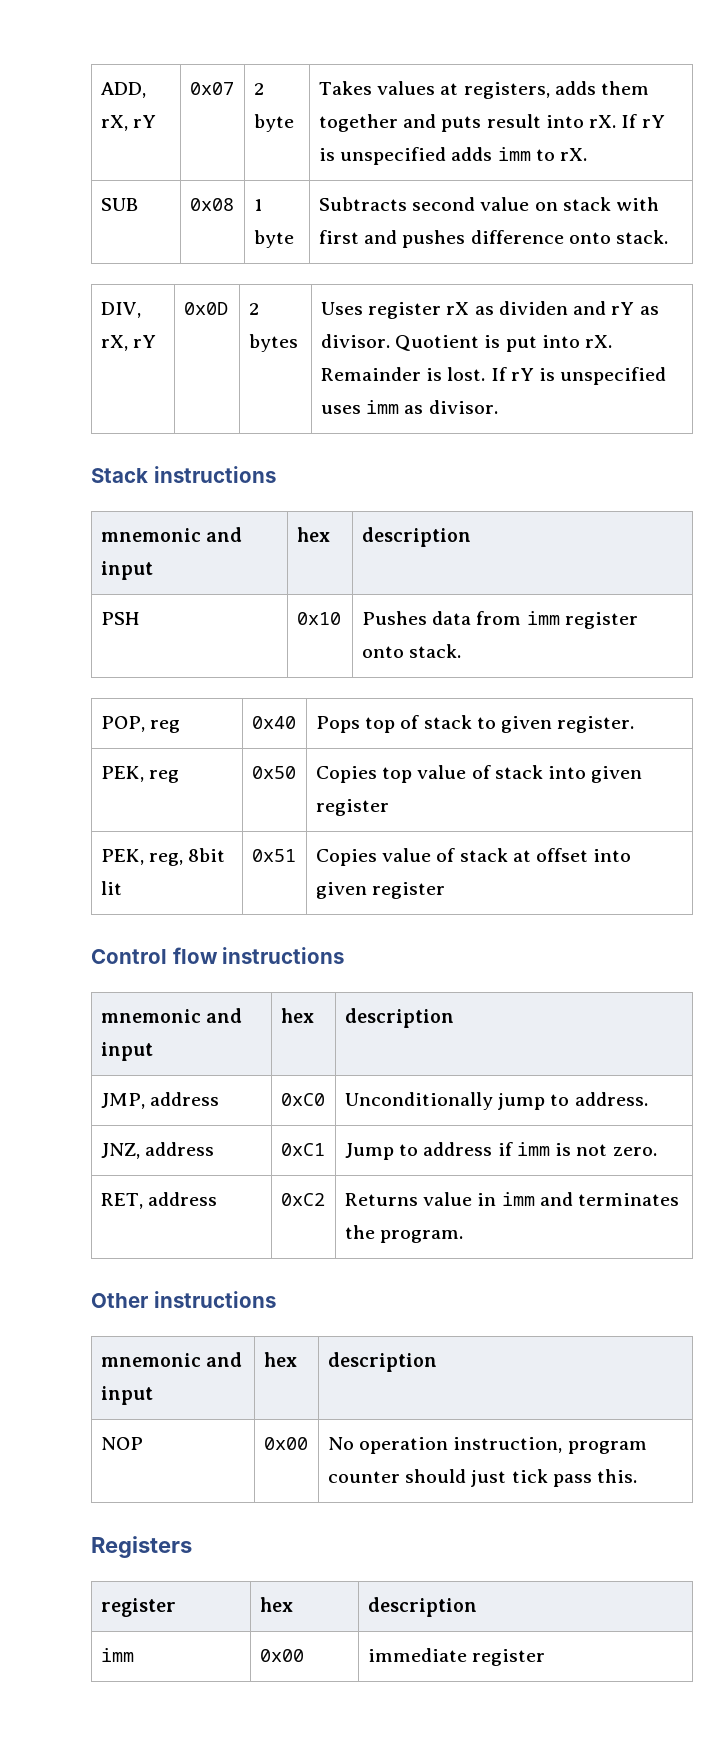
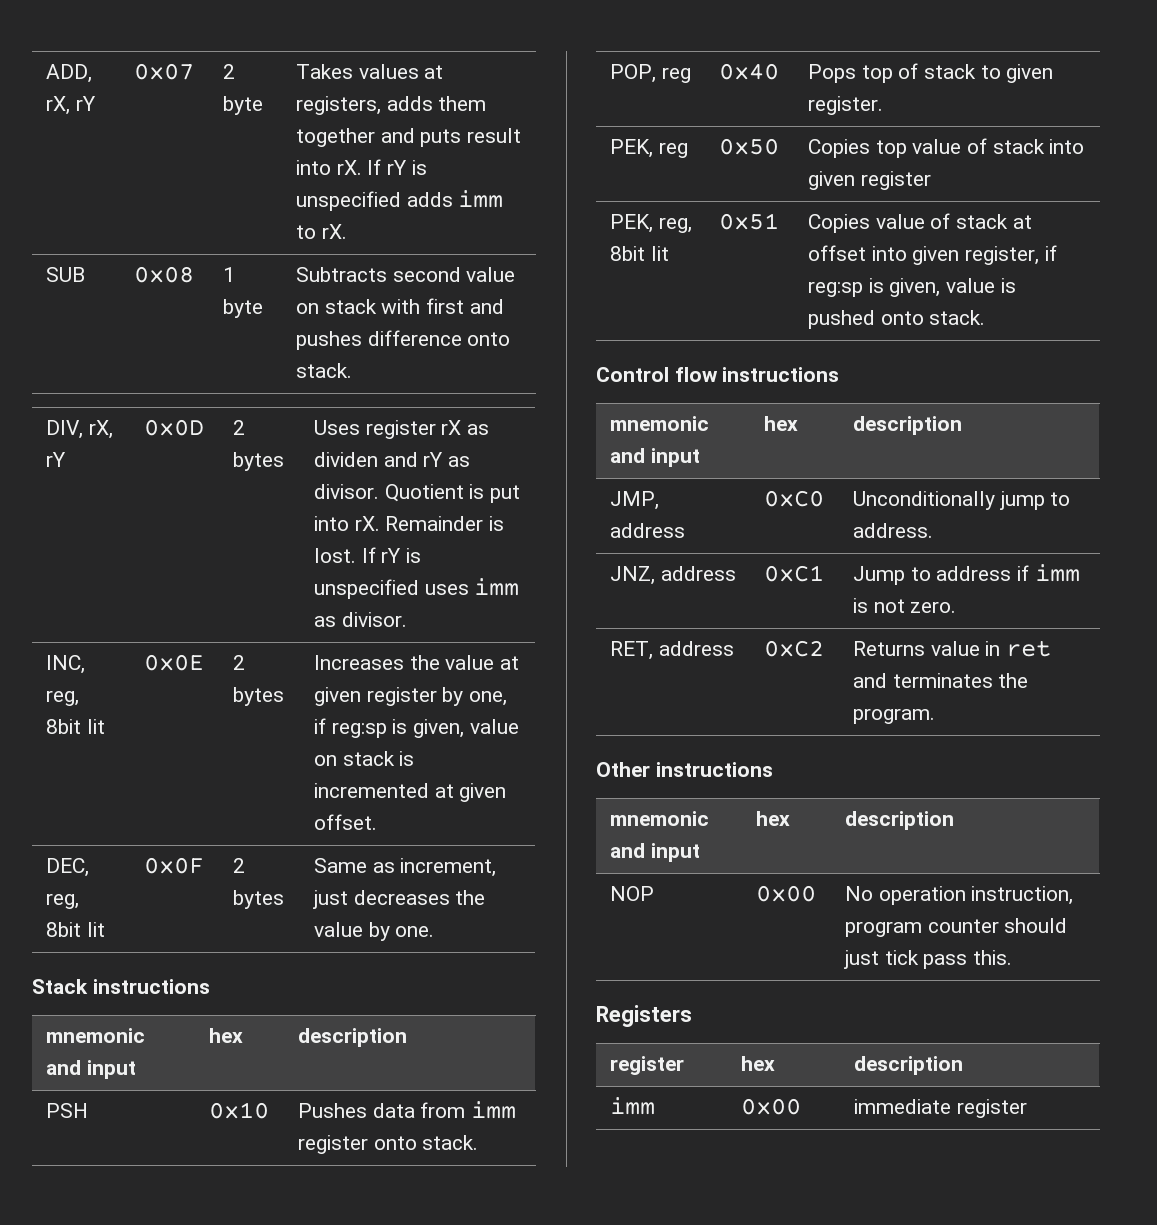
(498, 407) none -> [46,655,86,674] [46,690,80,706] [46,719,105,734] [144,654,205,671] [233,655,246,670] [233,687,285,706] [314,655,520,670] [314,687,508,706] [314,718,519,738] [314,751,415,766] [314,783,507,802] [314,814,378,830] [46,858,90,877] [46,893,80,909] [46,922,105,937] [144,857,205,874] [233,858,246,873] [233,890,285,909] [314,858,497,877] [313,890,486,909] [314,922,435,941] // INC, reg, 8bit lit | 0x0E | 2 bytes | Increases the value at given register by one, if reg:sp is given, value on stack is incremented at given offset. // DEC, reg, 8bit lit | 0x0F | 2 bytes | Same as increment, just decreases the value by one.
[372,882,446,899] register -> [965,245,1057,265] [808,278,1016,297] [808,310,986,329] register, if reg:sp is given, value is pushed onto stack.
[501,1192,535,1206] imm -> [1006,640,1052,657] ret

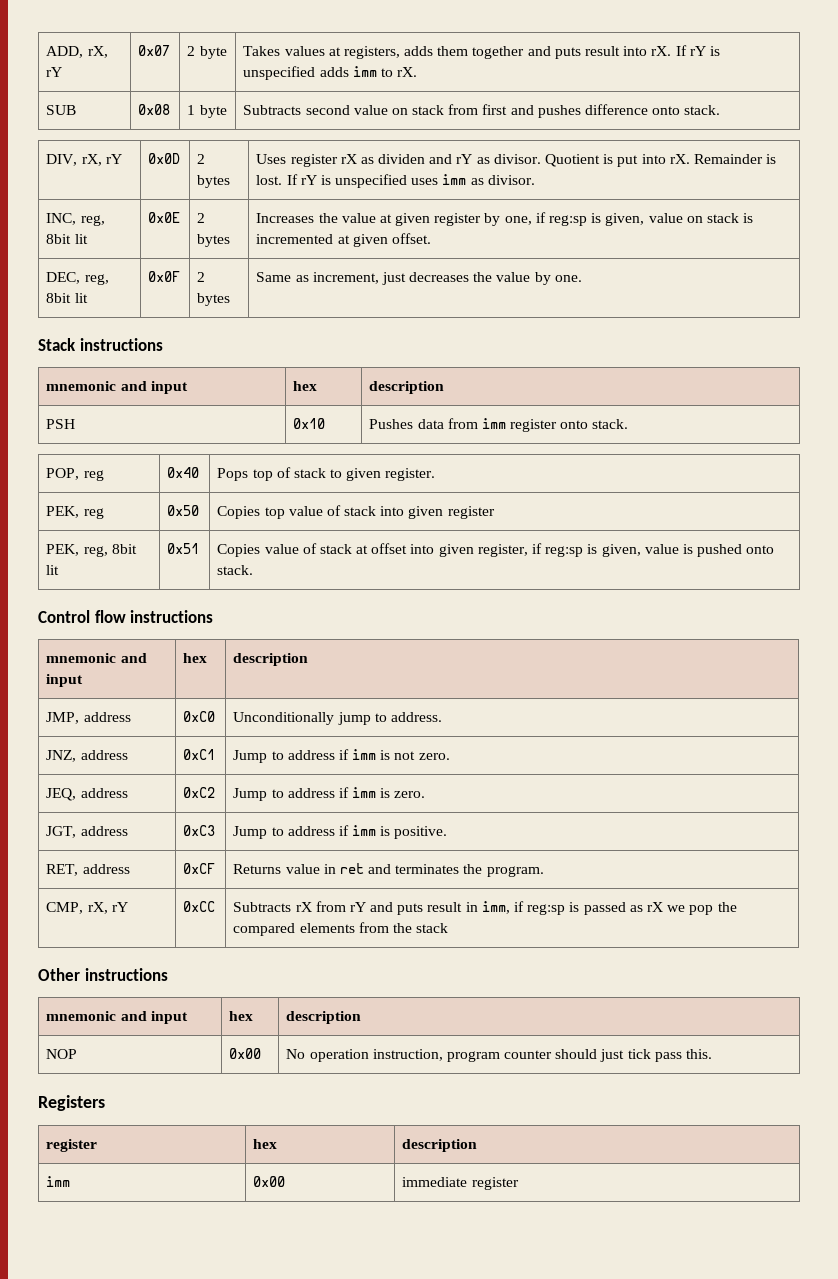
[381,299,421,314] with -> [448,104,479,115] from
(957, 607) none -> [46,788,128,801] [183,787,216,798] [233,787,426,801] [46,826,128,838] [183,825,216,836] [233,825,448,839] // JEQ, address | 0xC2 | Jump to address if imm is zero. // JGT, address | 0xC3 | Jump to address if imm is positive.
[764,640,825,657] 0xC2 -> [183,863,216,874] 0xCF
(936, 716) none -> [46,902,128,914] [183,901,216,912] [233,901,737,915] [233,922,449,936] // CMP, rX, rY | 0xCC | Subtracts rX from rY and puts result in imm, if reg:sp is passed as rX we pop the compared elements from the stack

